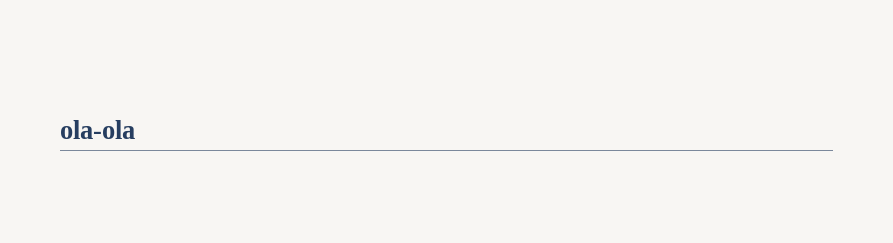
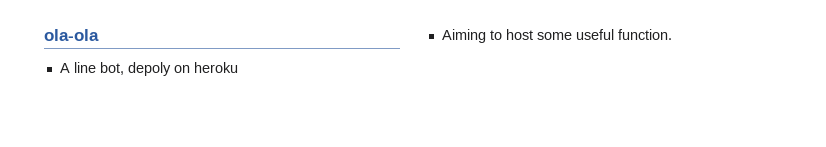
(135, 129) none -> [59,62,238,76] [441,29,672,43] // A line bot, depoly on heroku // Aiming to host some useful function.

